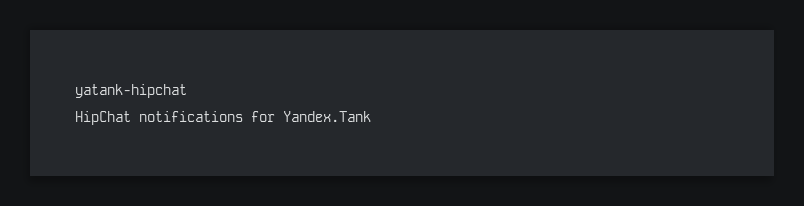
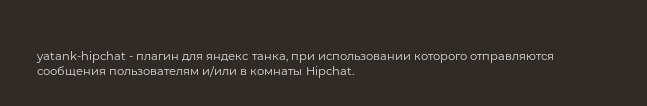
[75,111,371,125] // HipChat notifications for Yandex.Tank -> [129,54,554,63] [37,66,354,78] - плагин для яндекс танка, при использовании которого отправляются сообщения пользователям и/или в комнаты Hipchat.

